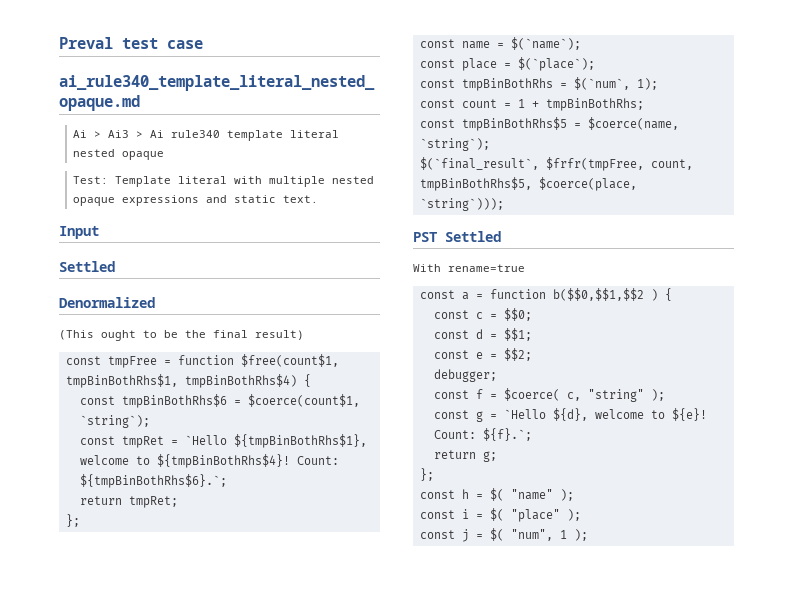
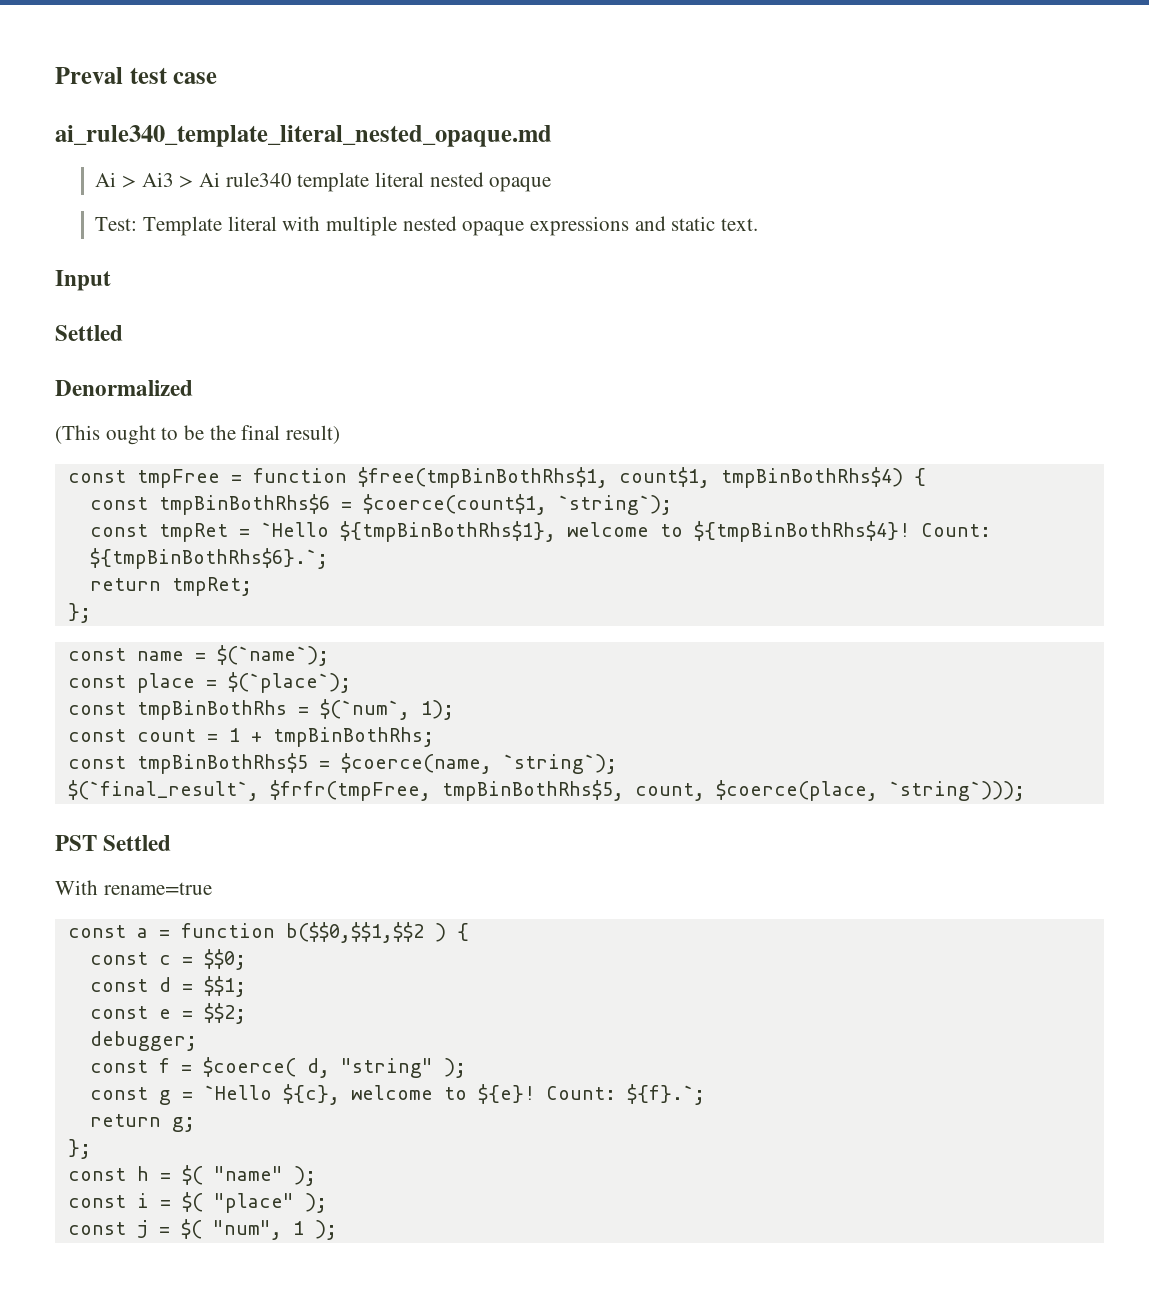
[240,354,339,367] [65,374,178,388] $free(count$1, tmpBinBothRhs$1, -> [357,467,710,488] $free(tmpBinBothRhs$1, count$1,
[650,159,693,170] [419,177,532,191] count, tmpBinBothRhs$5, -> [441,780,705,801] tmpBinBothRhs$5, count,
[566,392,581,401] c, -> [306,1058,330,1078] d,
[552,408,588,421] ${d}, -> [282,1084,340,1105] ${c},

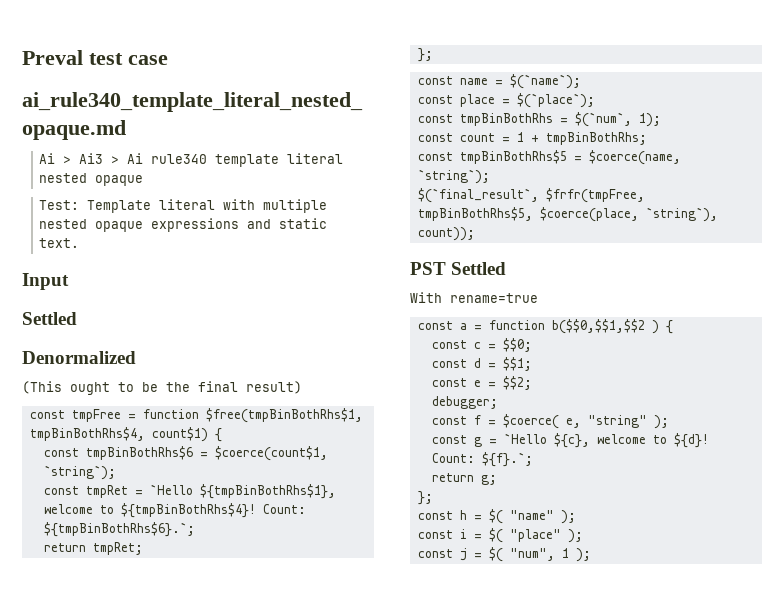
[618,467,903,488] count$1, tmpBinBothRhs$4) -> [29,427,208,442] tmpBinBothRhs$4, count$1)
[634,780,1025,801] count, $coerce(place, `string`))); -> [539,207,718,222] [417,227,475,241] $coerce(place, `string`), count));
[306,1058,330,1078] d, -> [565,418,581,428] e,
[477,1084,535,1104] ${e}! -> [673,433,709,448] ${d}!

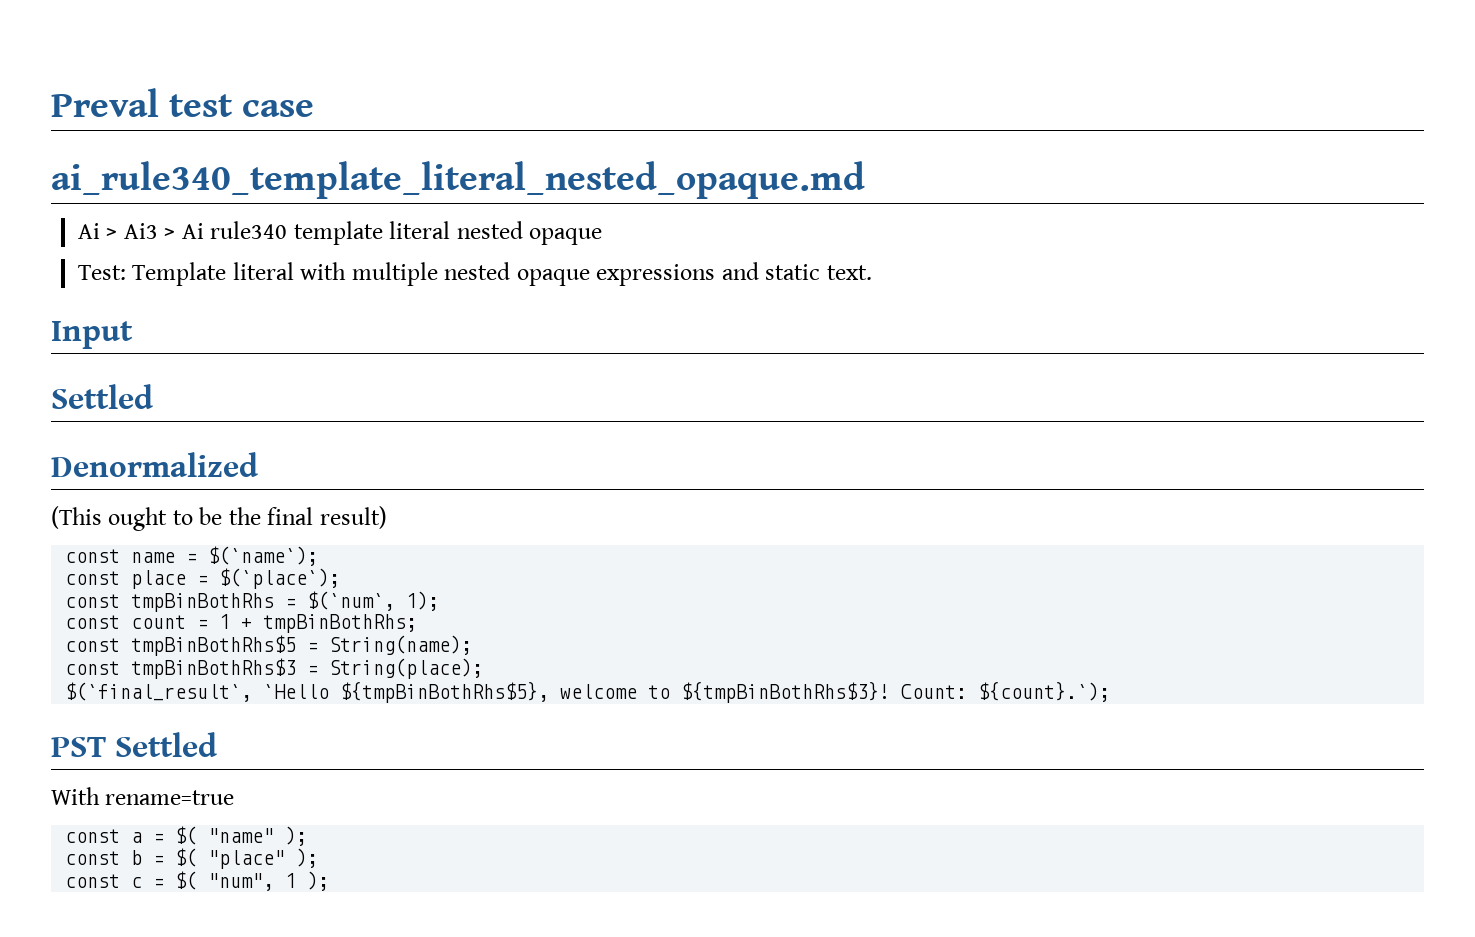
[29,408,363,423] [29,427,222,442] [43,446,328,461] [43,465,116,480] [43,484,336,499] [43,503,306,518] [43,522,195,537] [43,542,143,555] [417,48,433,62] // const tmpFree = function $free(tmpBinBothRhs$1, tmpBinBothRhs$4, count$1) { // const tmpBinBothRhs$6 = $coerce(count$1, `string`); // const tmpRet = `Hello ${tmpBinBothRhs$1}, welcome to ${tmpBinBothRhs$4}! Count: ${tmpBinBothRhs$6}.`; // return tmpRet; // }; -> (387, 517) none
[588,150,681,165] [417,169,490,184] [417,188,645,203] [417,207,718,222] [417,227,475,241] $coerce(name, `string`); // $(`final_result`, $frfr(tmpFree, tmpBinBothRhs$5, $coerce(place, `string`), count)); -> [329,635,473,655] [65,658,484,679] [65,681,1111,703] String(name); // const tmpBinBothRhs$3 = String(place); // $(`final_result`, `Hello ${tmpBinBothRhs$5}, welcome to ${tmpBinBothRhs$3}! Count: ${count}.`);
[488,319,673,334] [431,338,532,352] [431,357,532,371] [431,376,532,390] [431,396,498,409] [431,414,669,429] [431,433,709,448] [431,452,533,467] [431,473,497,485] [417,491,433,505] [417,510,482,520] function b($$0,$$1,$$2 ) { // const c = $$0; // const d = $$1; // const e = $$2; // debugger; // const f = $coerce( e, "string" ); // const g = `Hello ${c}, welcome to ${d}! Count: ${f}.`; // return g; // }; // const h = -> (165, 838) none
[459,529,467,539] i -> [131,850,143,865] b
[459,548,467,561] j -> [131,877,143,888] c

